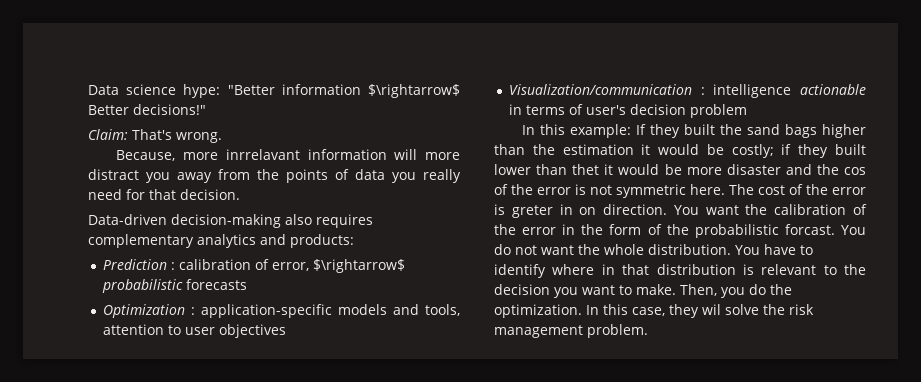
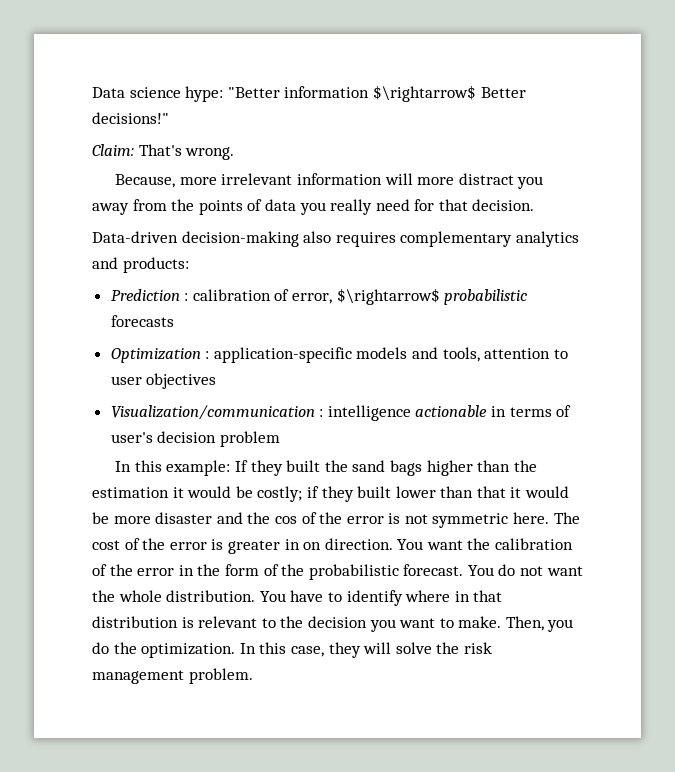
[225,149,300,160] inrrelavant -> [221,173,293,185] irrelevant
[572,164,600,175] thet -> [476,486,506,498] that
[511,205,553,218] greter -> [227,540,280,554] greater
[784,224,835,235] forcast. -> [403,564,464,576] forecast.
[702,304,721,315] wil -> [363,642,392,654] will

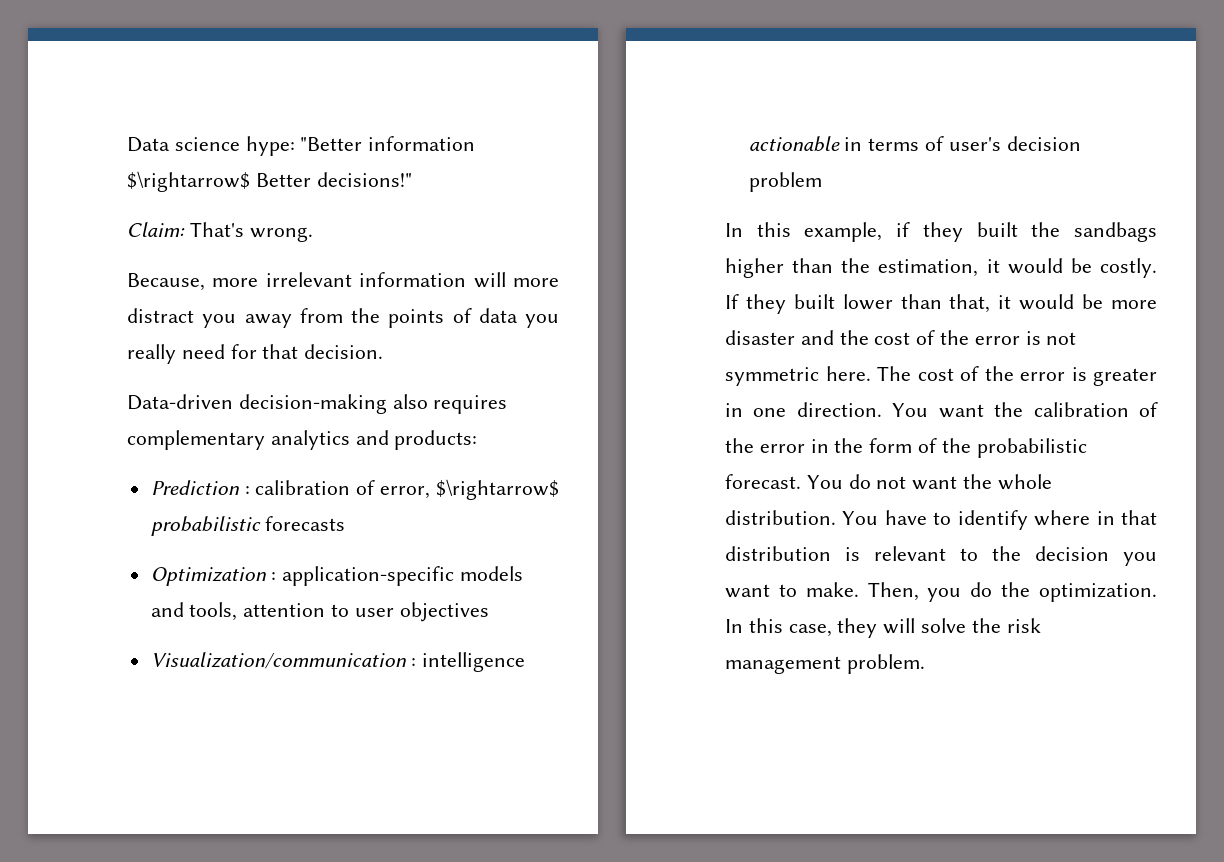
[166,460,249,476] example: If -> [804,222,911,242] example, if
[352,460,422,476] sand bags -> [1074,222,1157,242] sandbags
[92,486,319,502] estimation it would be costly; if -> [878,258,1157,278] [725,294,739,309] estimation, it would be costly. If
[476,486,506,498] that -> [949,294,991,313] that,
[274,516,297,524] cos -> [874,332,911,345] cost
[303,542,322,550] on -> [753,408,787,417] one

